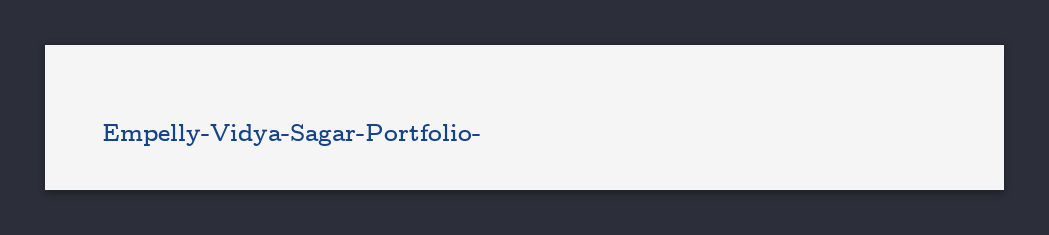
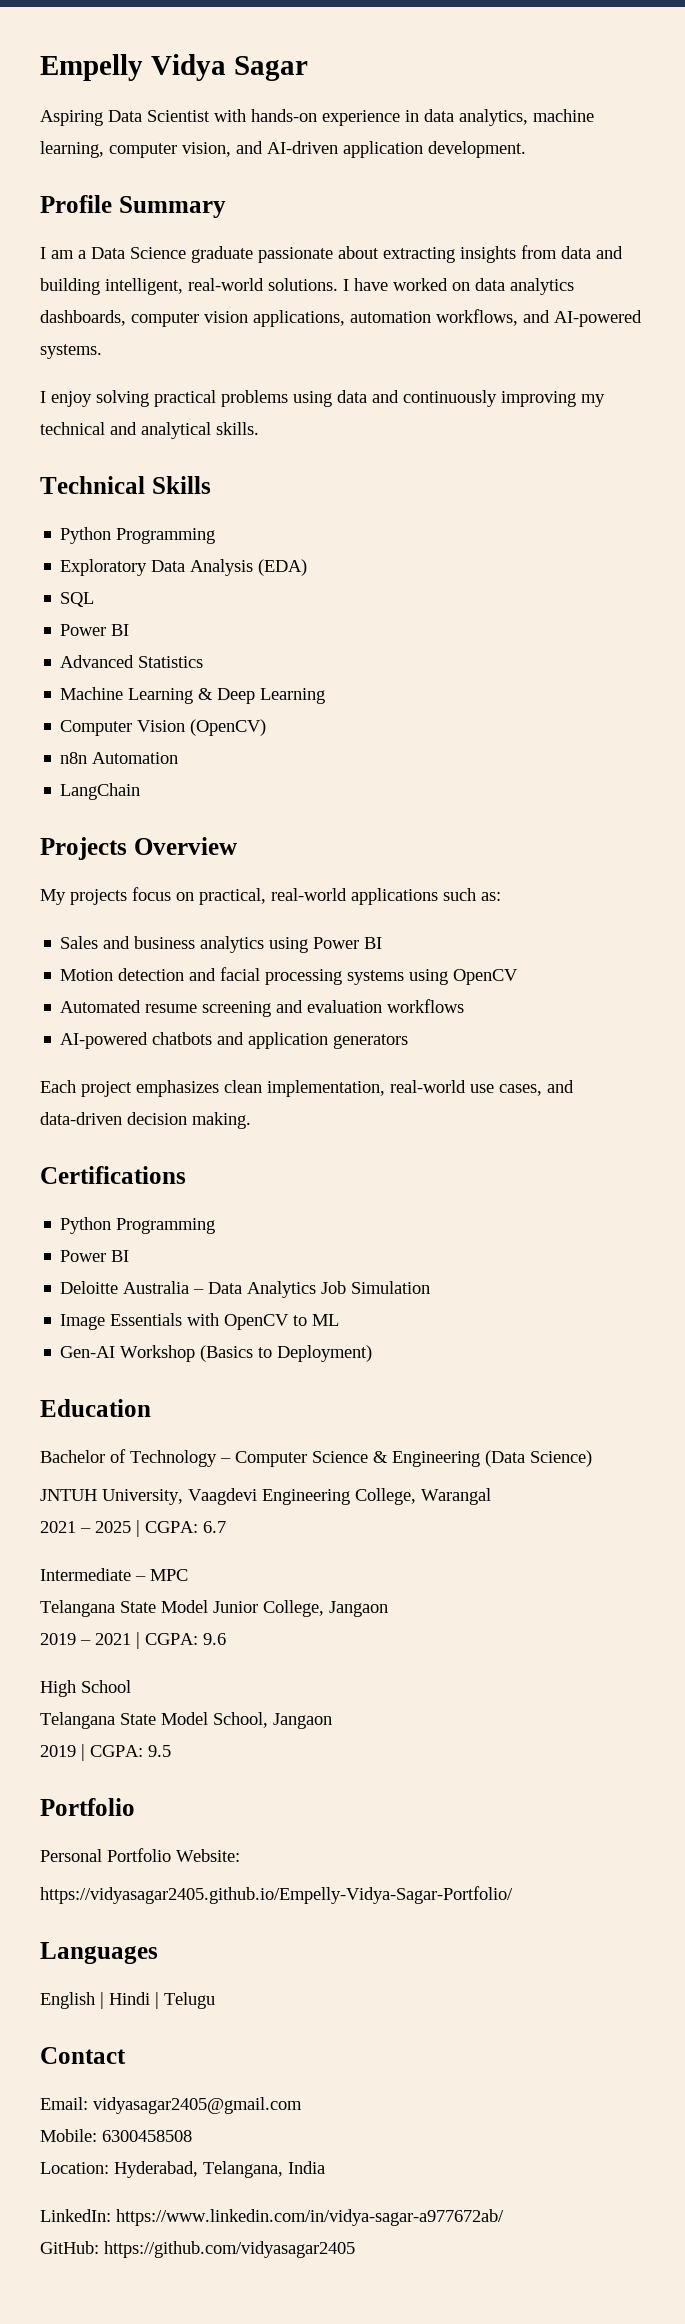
[102,124,481,146] Empelly-Vidya-Sagar-Portfolio- -> [40,54,308,81] [40,109,594,126] [40,141,526,158] [40,195,226,218] [40,245,623,263] [40,278,574,295] [40,309,642,327] [40,344,102,359] [40,390,605,407] [40,422,259,439] [40,476,211,494] [60,527,216,544] [60,559,308,576] [60,592,95,607] [60,624,130,636] [60,655,204,668] [60,687,326,704] [60,719,267,736] [60,752,179,764] [60,783,141,800] [40,837,237,860] [40,887,501,905] [60,936,383,953] [60,967,519,985] [60,999,465,1017] [60,1032,409,1049] [40,1080,574,1097] [40,1112,251,1129] [40,1166,186,1184] [60,1217,216,1234] [60,1250,130,1262] [60,1281,431,1298] [60,1313,340,1330] [60,1345,373,1362] [40,1399,151,1417] [40,1449,592,1467] [40,1488,491,1505] [40,1520,226,1537] [40,1568,188,1581] [40,1600,388,1617] [40,1632,226,1649] [40,1680,131,1697] [40,1712,332,1729] [40,1744,171,1761] [40,1798,135,1816] [40,1848,240,1862] [40,1886,513,1904] [40,1942,158,1964] [40,1992,215,2009] [40,2047,126,2064] [40,2097,302,2114] [40,2129,192,2142] [40,2161,325,2178] [40,2209,504,2226] [40,2241,355,2258] Empelly Vidya Sagar // Aspiring Data Scientist with hands-on experience in data analytics, machine learning, computer vision, and AI-driven application development. // Profile Summary // I am a Data Science graduate passionate about extracting insights from data and building intelligent, real-world solutions. I have worked on data analytics dashboards, computer vision applications, automation workflows, and AI-powered systems. // I enjoy solving practical problems using data and continuously improving my technical and analytical skills. // Technical Skills // Python Programming // Exploratory Data Analysis (EDA) // SQL // Power BI // Advanced Statistics // Machine Learning & Deep Learning // Computer Vision (OpenCV) // n8n Automation // LangChain // Projects Overview // My projects focus on practical, real-world applications such as: // Sales and business analytics using Power BI // Motion detection and facial processing systems using OpenCV // Automated resume screening and evaluation workflows // AI-powered chatbots and application generators // Each project emphasizes clean implementation, real-world use cases, and data-driven decision making. // Certifications // Python Programming // Power BI // Deloitte Australia – Data Analytics Job Simulation // Image Essentials with OpenCV to ML // Gen-AI Workshop (Basics to Deployment) // Education // Bachelor of Technology – Computer Science & Engineering (Data Science) // JNTUH University, Vaagdevi Engineering College, Warangal // 2021 – 2025 | CGPA: 6.7 // Intermediate – MPC // Telangana State Model Junior College, Jangaon // 2019 – 2021 | CGPA: 9.6 // High School // Telangana State Model School, Jangaon // 2019 | CGPA: 9.5 // Portfolio // Personal Portfolio Website: // https://vidyasagar2405.github.io/Empelly-Vidya-Sagar-Portfolio/ // Languages // English | Hindi | Telugu // Contact // Email: vidyasagar2405@gmail.com // Mobile: 6300458508 // Location: Hyderabad, Telangana, India // LinkedIn: https://www.linkedin.com/in/vidya-sagar-a977672ab/ // GitHub: https://github.com/vidyasagar2405

